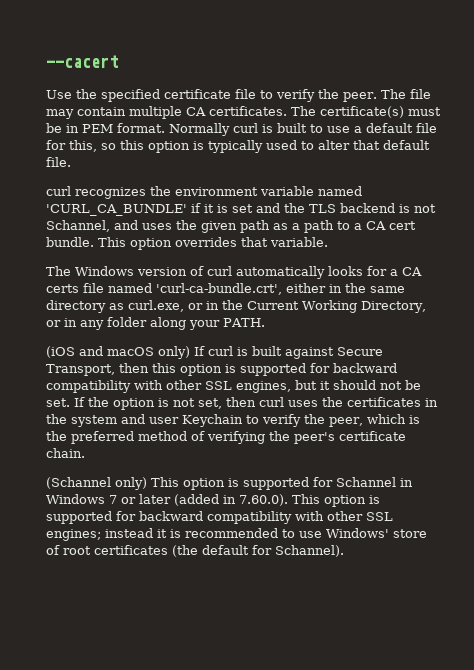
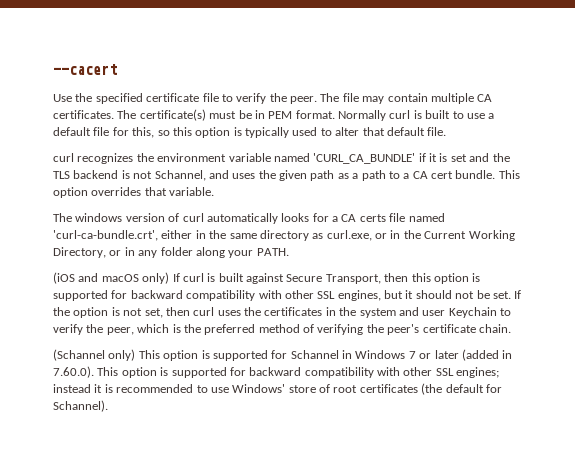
[75,266,134,276] Windows -> [75,213,123,222] windows

